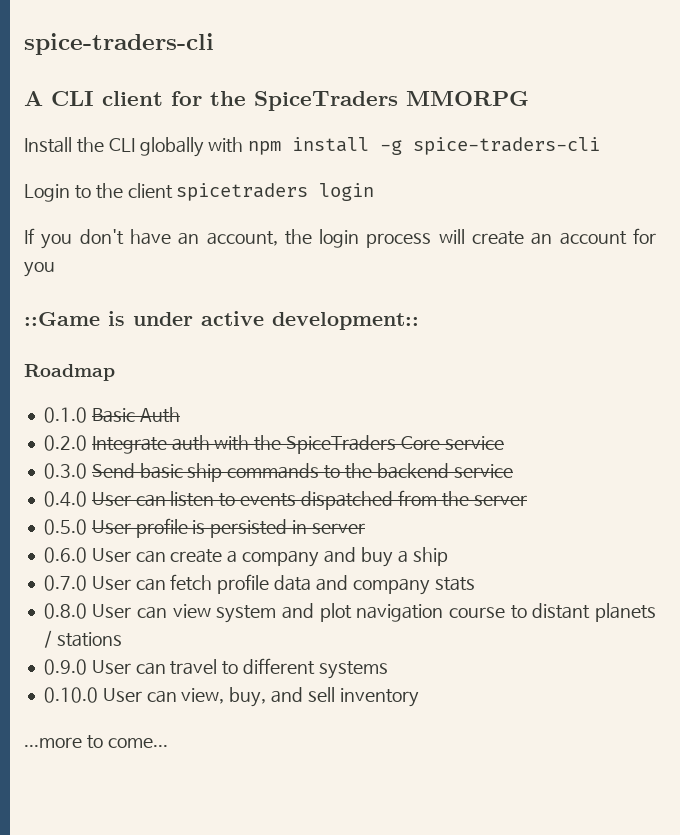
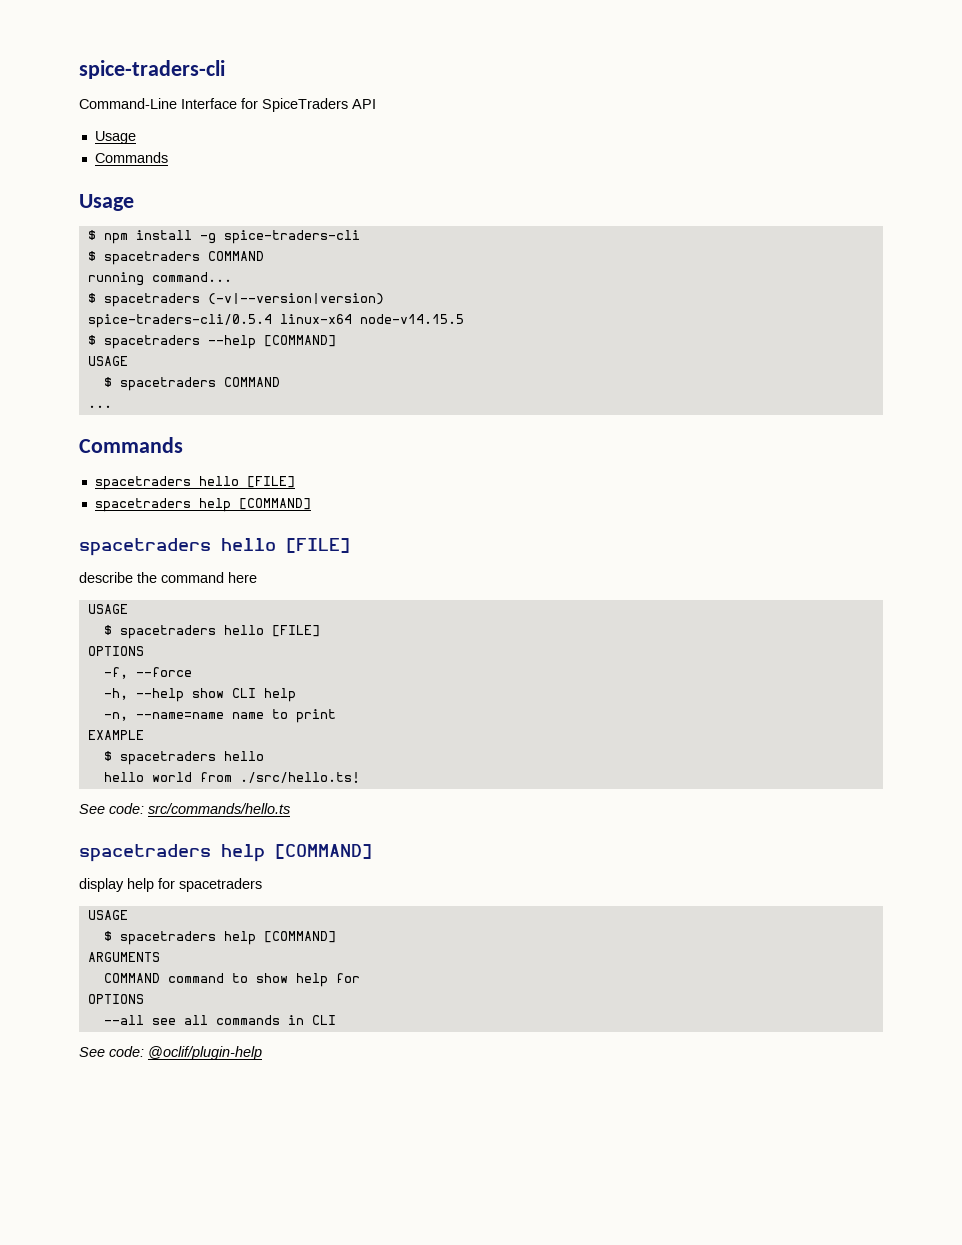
[24,33,214,55] [24,91,529,111] [24,137,601,157] [24,183,375,202] [24,228,656,249] [24,262,55,277] [24,311,419,330] [24,364,115,381] [43,407,180,423] [43,435,504,454] [43,463,513,482] [43,490,527,510] [43,518,365,538] [43,547,448,567] [43,574,475,595] [43,603,657,623] [43,630,122,648] [43,658,388,679] [43,687,419,707] [24,735,168,749] spice-traders-cli // A CLI client for the SpiceTraders MMORPG // Install the CLI globally with npm install -g spice-traders-cli // Login to the client spicetraders login // If you don't have an account, the login process will create an account for you // ::Game is under active development:: // Roadmap // 0.1.0 Basic Auth // 0.2.0 Integrate auth with the SpiceTraders Core service // 0.3.0 Send basic ship commands to the backend service // 0.4.0 User can listen to events dispatched from the server // 0.5.0 User profile is persisted in server // 0.6.0 User can create a company and buy a ship // 0.7.0 User can fetch profile data and company stats // 0.8.0 User can view system and plot navigation course to distant planets / stations // 0.9.0 User can travel to different systems // 0.10.0 User can view, buy, and sell inventory // ...more to come... -> [79,60,225,79] [79,98,376,112] [94,131,136,144] [94,152,168,163] [79,194,134,211] [87,230,360,244] [87,251,264,265] [87,272,232,286] [87,293,384,307] [87,314,464,328] [87,335,336,349] [87,356,128,366] [103,377,280,391] [87,405,112,408] [79,437,183,453] [94,476,295,490] [94,498,311,512] [79,538,350,556] [79,572,257,583] [87,604,128,614] [103,625,320,639] [87,646,144,656] [103,667,192,679] [103,688,296,702] [103,709,336,723] [87,730,144,740] [103,751,264,765] [103,772,360,783] [79,803,290,814] [79,844,372,862] [79,878,262,892] [87,910,128,920] [103,931,336,945] [87,952,160,962] [103,973,360,987] [87,994,144,1004] [103,1015,336,1025] [79,1046,262,1060] spice-traders-cli // Command-Line Interface for SpiceTraders API // Usage // Commands // Usage // $ npm install -g spice-traders-cli // $ spacetraders COMMAND // running command... // $ spacetraders (-v|--version|version) // spice-traders-cli/0.5.4 linux-x64 node-v14.15.5 // $ spacetraders --help [COMMAND] // USAGE // $ spacetraders COMMAND // ... // Commands // spacetraders hello [FILE] // spacetraders help [COMMAND] // spacetraders hello [FILE] // describe the command here // USAGE // $ spacetraders hello [FILE] // OPTIONS // -f, --force // -h, --help show CLI help // -n, --name=name name to print // EXAMPLE // $ spacetraders hello // hello world from ./src/hello.ts! // See code: src/commands/hello.ts // spacetraders help [COMMAND] // display help for spacetraders // USAGE // $ spacetraders help [COMMAND] // ARGUMENTS // COMMAND command to show help for // OPTIONS // --all see all commands in CLI // See code: @oclif/plugin-help

